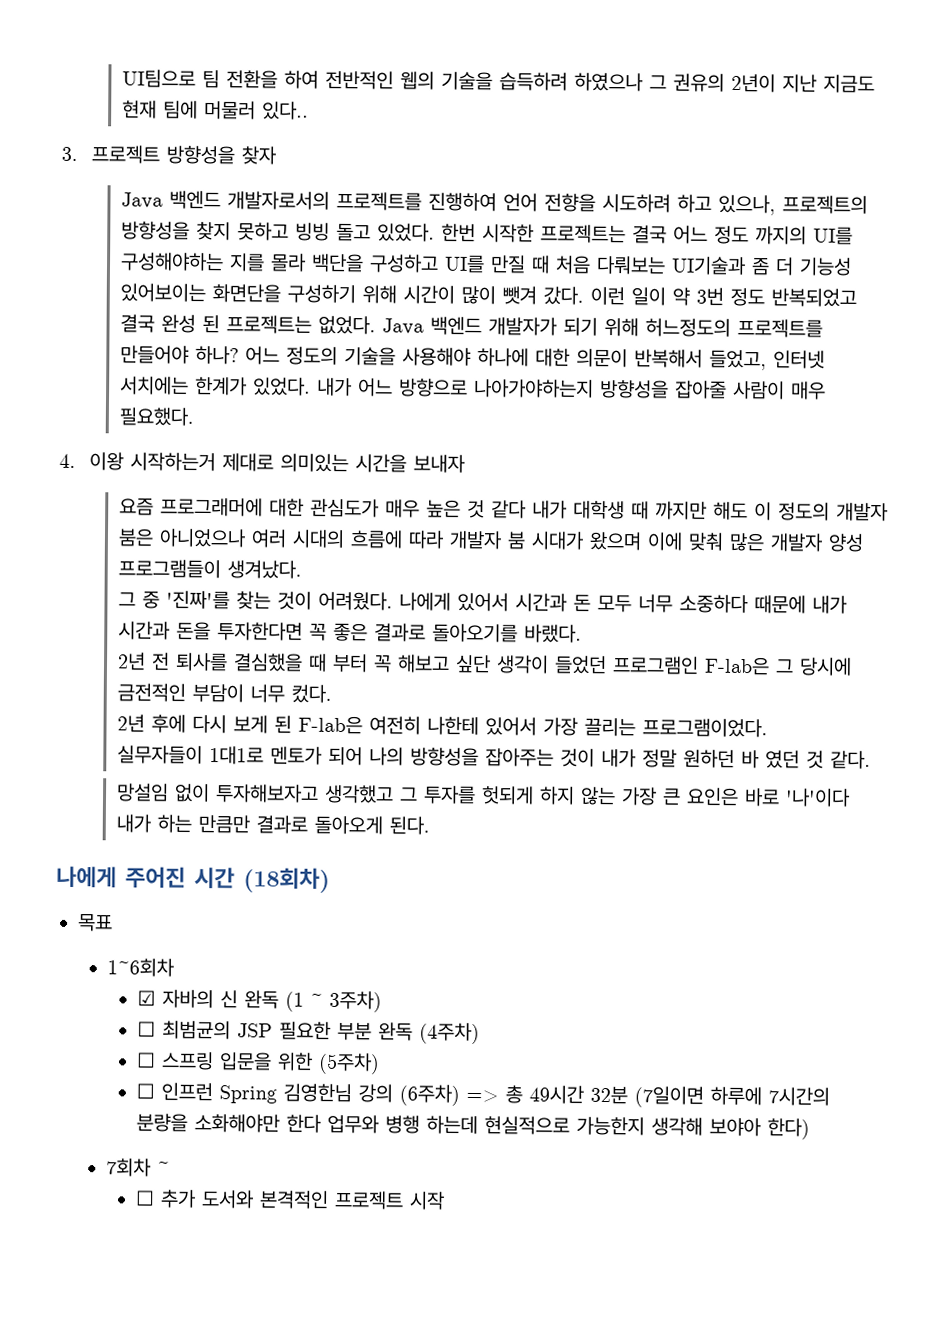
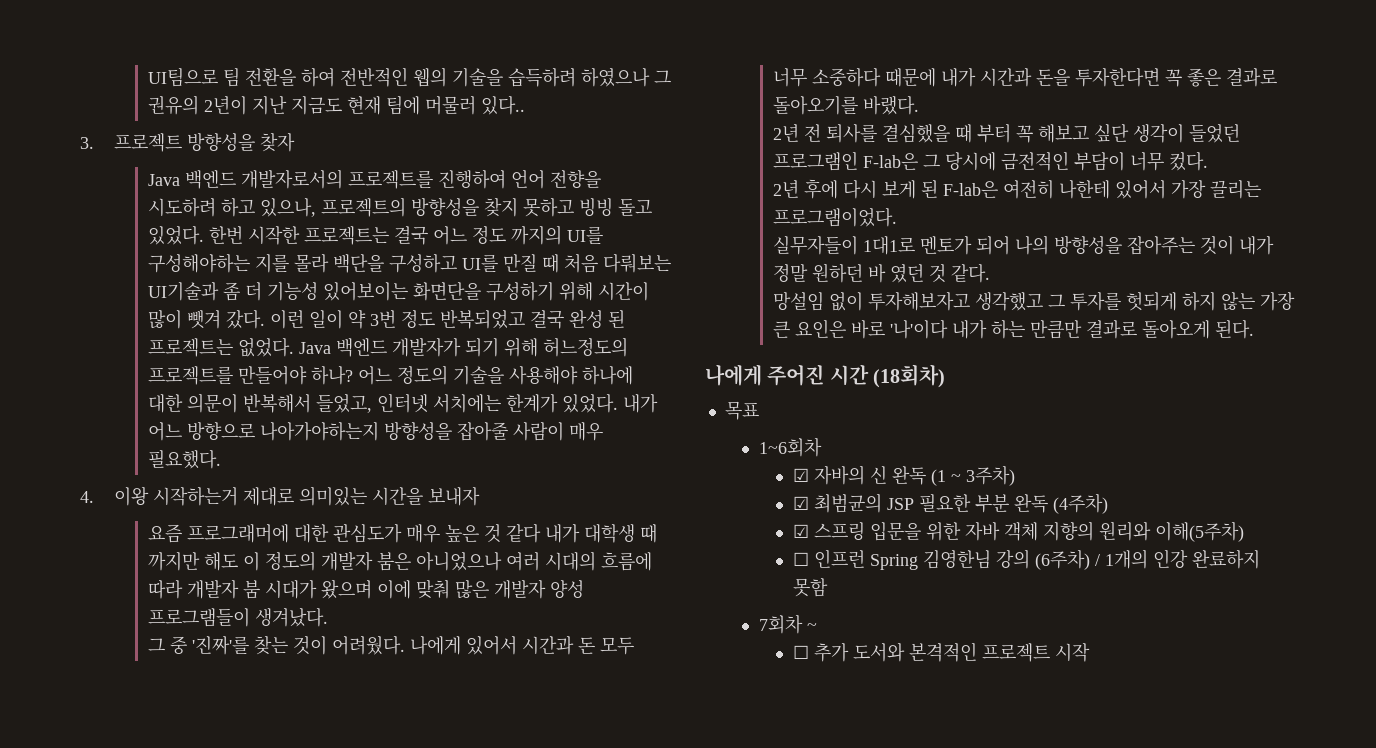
[137,1021,157,1037] ☐ -> [792,496,809,510] ☑
[136,1052,157,1068] ☐ -> [792,524,809,538] ☑
[318,1052,381,1075] (5주차) -> [964,521,1244,542] 자바 객체 지향의 원리와 이해(5주차)
[466,1085,831,1108] [136,1113,811,1140] => 총 49시간 32분 (7일이면 하루에 7시간의 분량을 소화해야만 한다 업무와 병행 하는데 현실적으로 가능한지 생각해 보야아 한다) -> [1094,549,1260,569] [792,578,828,597] / 1개의 인강 완료하지 못함

